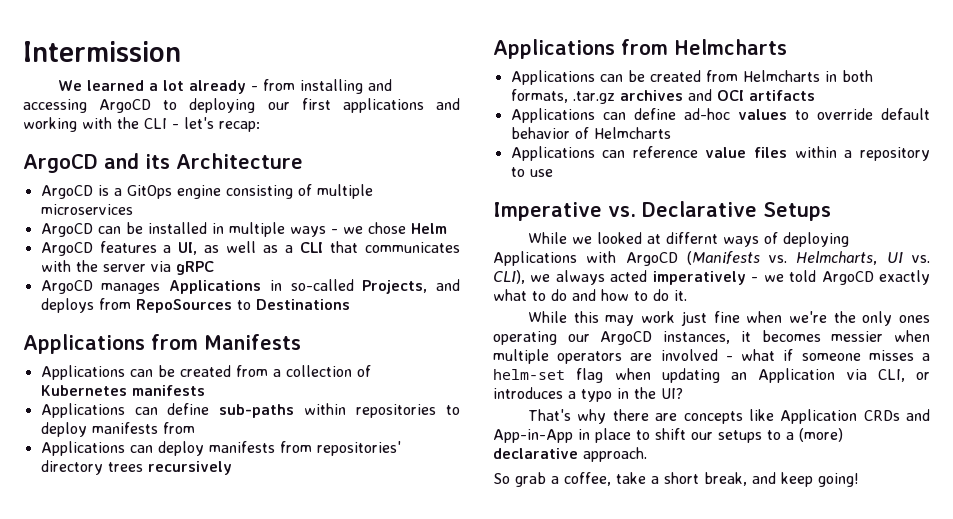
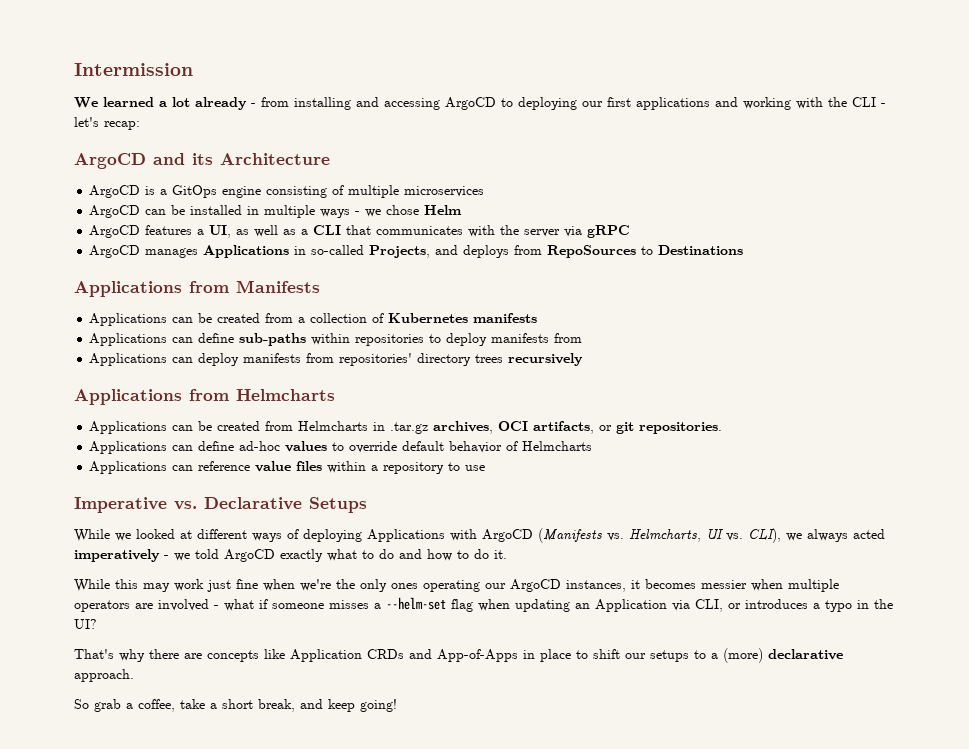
[841,70,873,82] [510,89,815,104] both formats, .tar.gz archives and OCI artifacts -> [390,421,723,434] .tar.gz archives, OCI artifacts, or git repositories.
[666,232,719,244] differnt -> [197,529,247,539] different
[493,369,565,380] helm-set -> [386,597,446,610] --helm-set
[493,429,573,443] App-in-App -> [437,649,518,662] App-of-Apps

